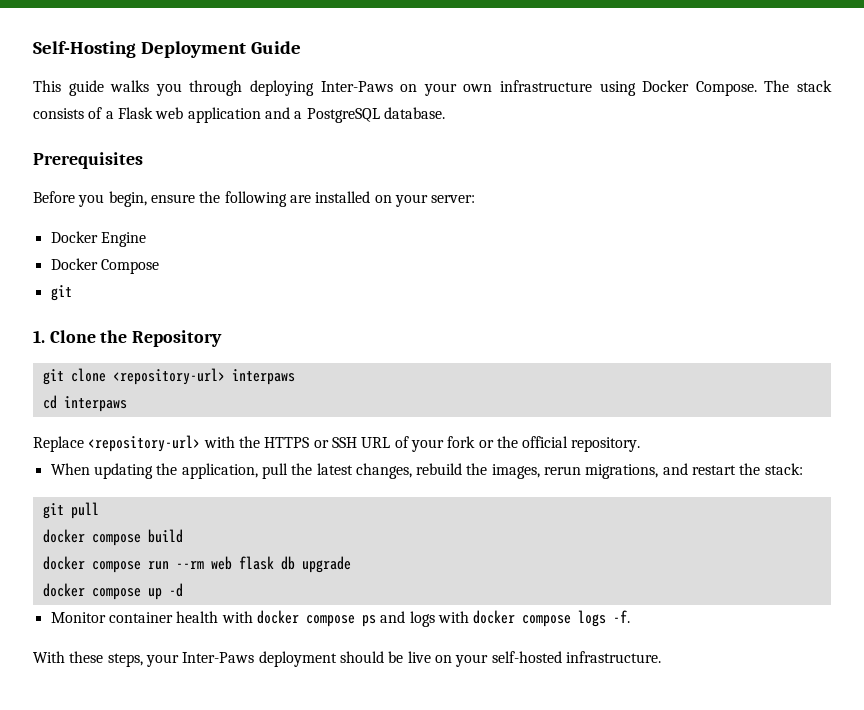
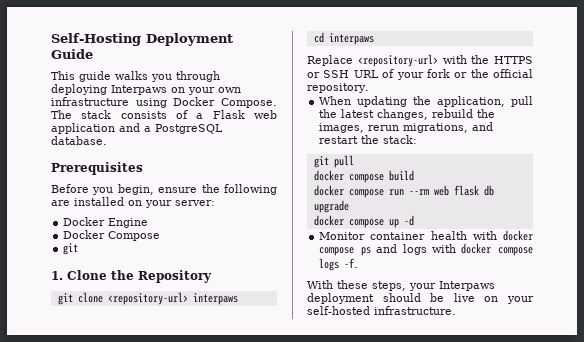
[320,81,393,92] Inter-Paws -> [111,85,167,95] Interpaws
[182,652,255,663] Inter-Paws -> [439,281,495,291] Interpaws

